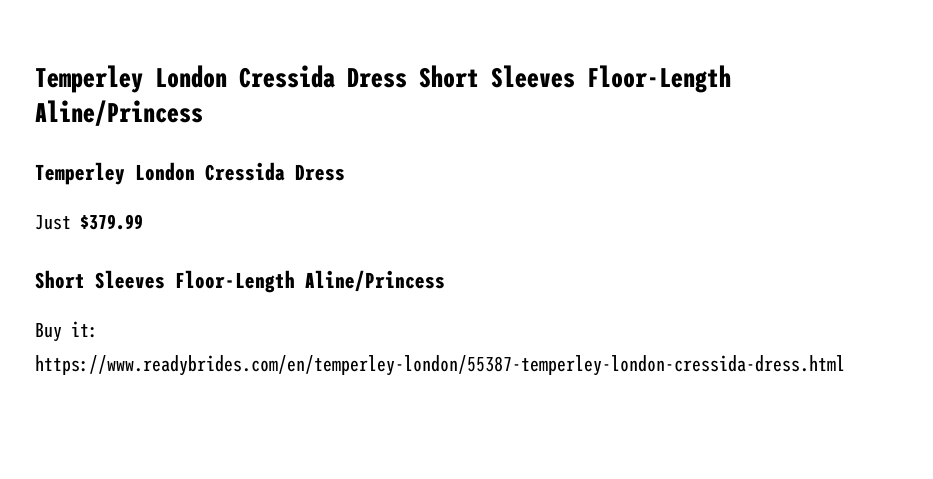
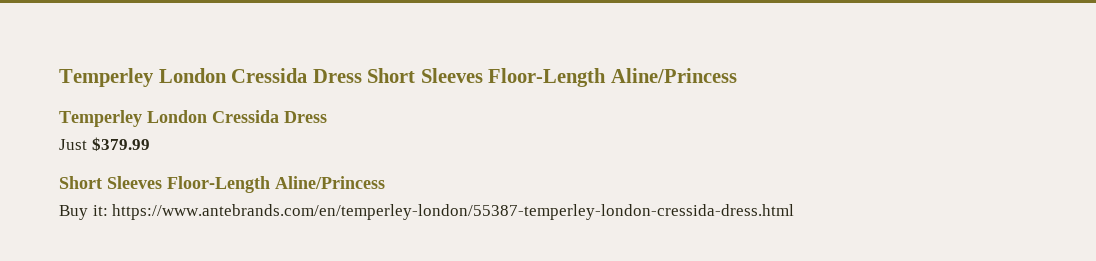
[35,355,845,376] https://www.readybrides.com/en/temperley-london/55387-temperley-london-cressida-dress.html -> [112,204,795,220] https://www.antebrands.com/en/temperley-london/55387-temperley-london-cressida-dress.html

